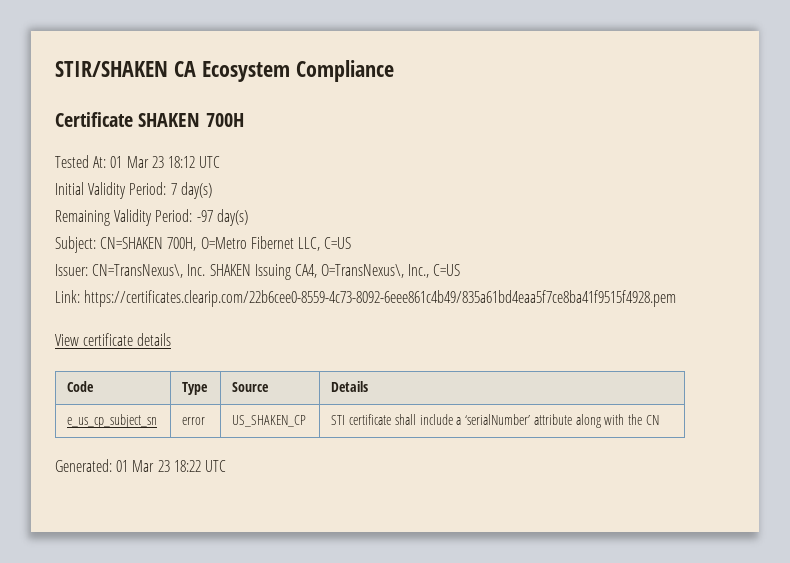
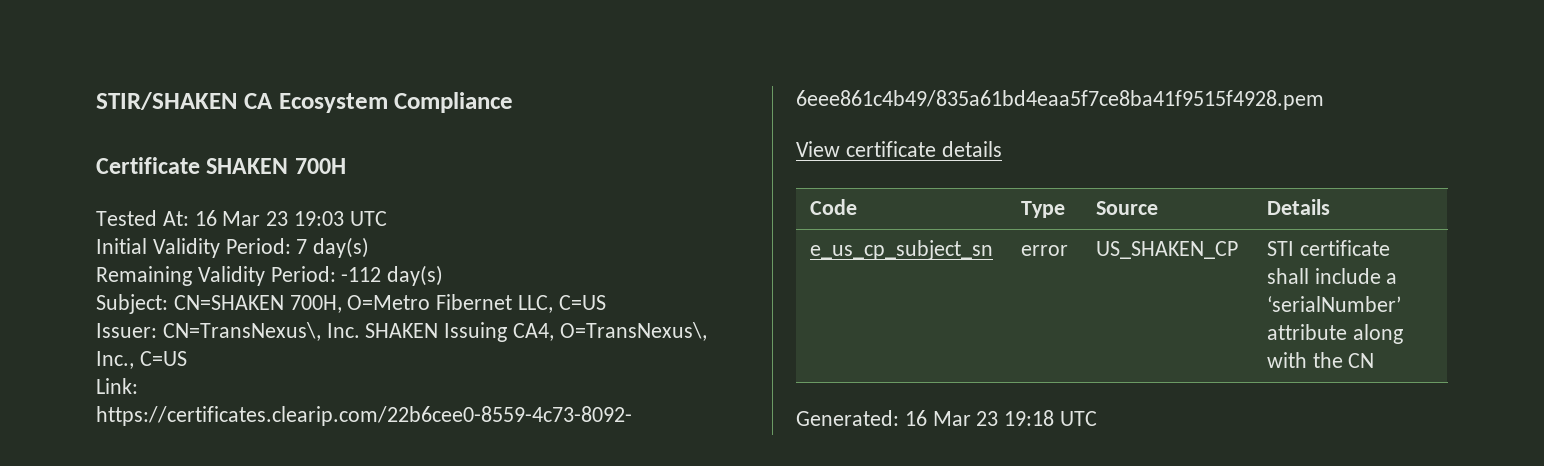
[110,156,195,168] 01 Mar 23 18:12 -> [194,210,345,226] 16 Mar 23 19:03
[196,210,213,222] -97 -> [341,267,382,282] -112
[116,460,201,472] 01 Mar 23 18:22 -> [904,410,1055,426] 16 Mar 23 19:18

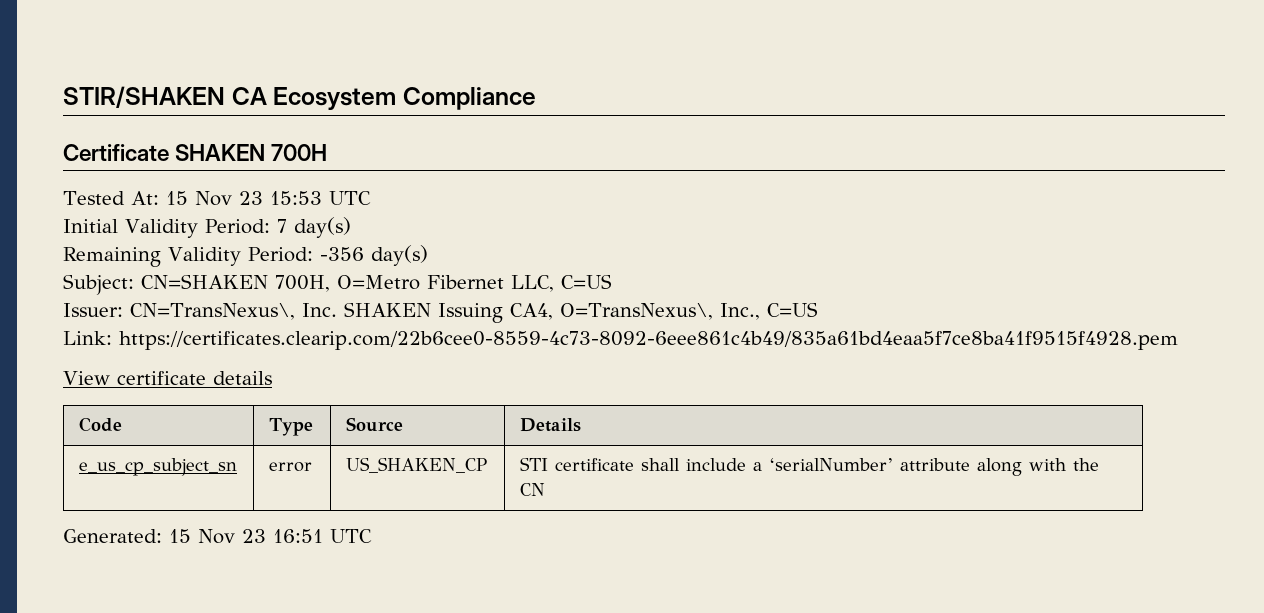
[194,210,345,226] 16 Mar 23 19:03 -> [165,191,322,206] 15 Nov 23 15:53
[341,267,382,282] -112 -> [319,247,364,261] -356
[904,410,1055,426] 16 Mar 23 19:18 -> [169,529,323,544] 15 Nov 23 16:51

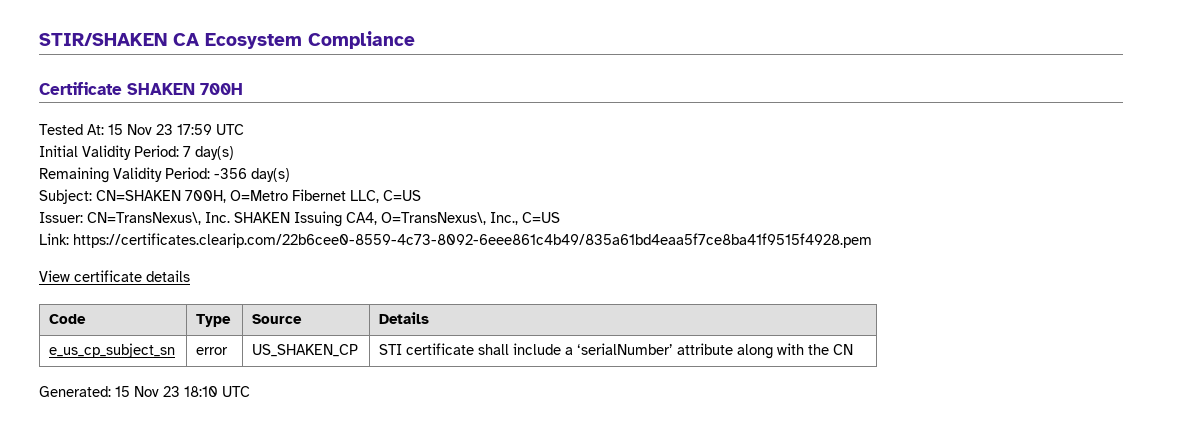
[269,191,322,205] 15:53 -> [177,124,212,135] 17:59
[273,529,323,543] 16:51 -> [184,386,218,397] 18:10

